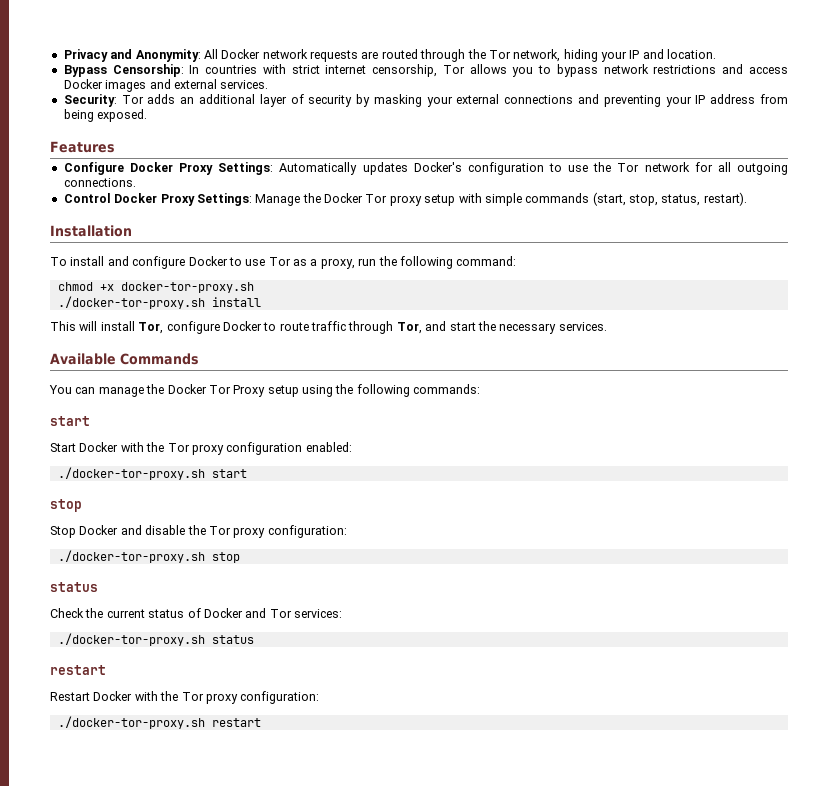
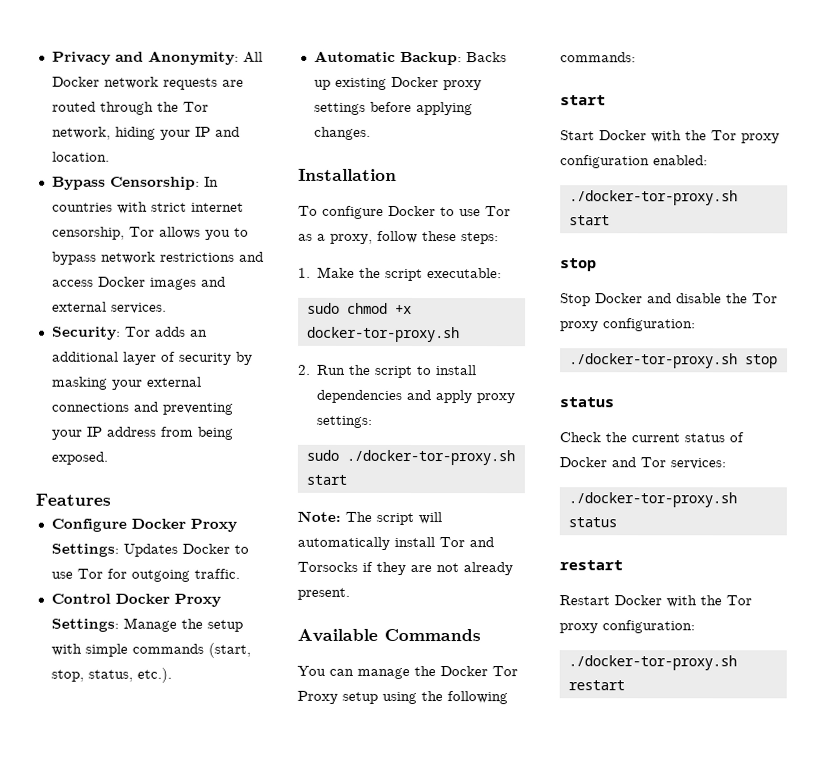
[279,162,788,175] [63,178,136,187] Automatically updates Docker's configuration to use the Tor network for all outgoing connections. -> [122,543,249,557] [50,568,240,582] Updates Docker to use Tor for outgoing traffic.
[324,193,422,206] Docker Tor proxy -> (203, 623) none
[703,192,747,206] restart). -> [136,667,172,683] [313,50,507,66] [313,76,482,91] [313,101,473,116] [313,126,371,140] etc.). // Automatic Backup: Backs up existing Docker proxy settings before applying changes.
[70,256,129,266] install and -> (318, 210) none
[358,256,517,269] [57,282,254,293] [57,296,261,309] [50,321,607,334] run the following command: // chmod +x docker-tor-proxy.sh // ./docker-tor-proxy.sh install // This will install Tor, configure Docker to route traffic through Tor, and start the necessary services. -> [377,230,499,245] [298,266,503,282] [306,302,412,314] [306,326,460,343] [298,364,478,379] [316,389,516,404] [316,415,373,428] [305,449,515,466] [305,474,347,485] [297,510,442,526] [297,536,494,550] [297,561,513,576] [297,587,350,600] follow these steps: // 1. Make the script executable: // sudo chmod +x docker-tor-proxy.sh // 2. Run the script to install dependencies and apply proxy settings: // sudo ./docker-tor-proxy.sh start // Note: The script will automatically install Tor and Torsocks if they are not already present.

